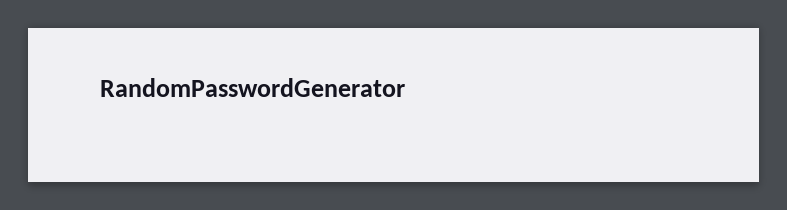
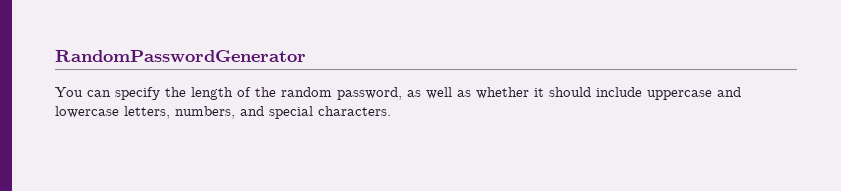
(405, 87) none -> [55,87,741,100] [55,106,391,119] // You can specify the length of the random password, as well as whether it should include uppercase and lowercase letters, numbers, and special characters.

